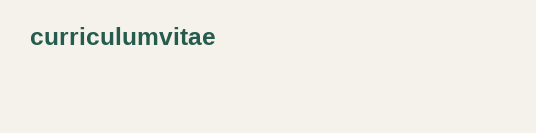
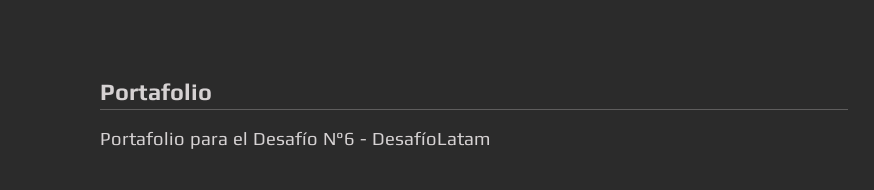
[30,27,216,45] curriculumvitae -> [100,83,212,101] [100,131,490,149] Portafolio // Portafolio para el Desafío N°6 - DesafíoLatam

